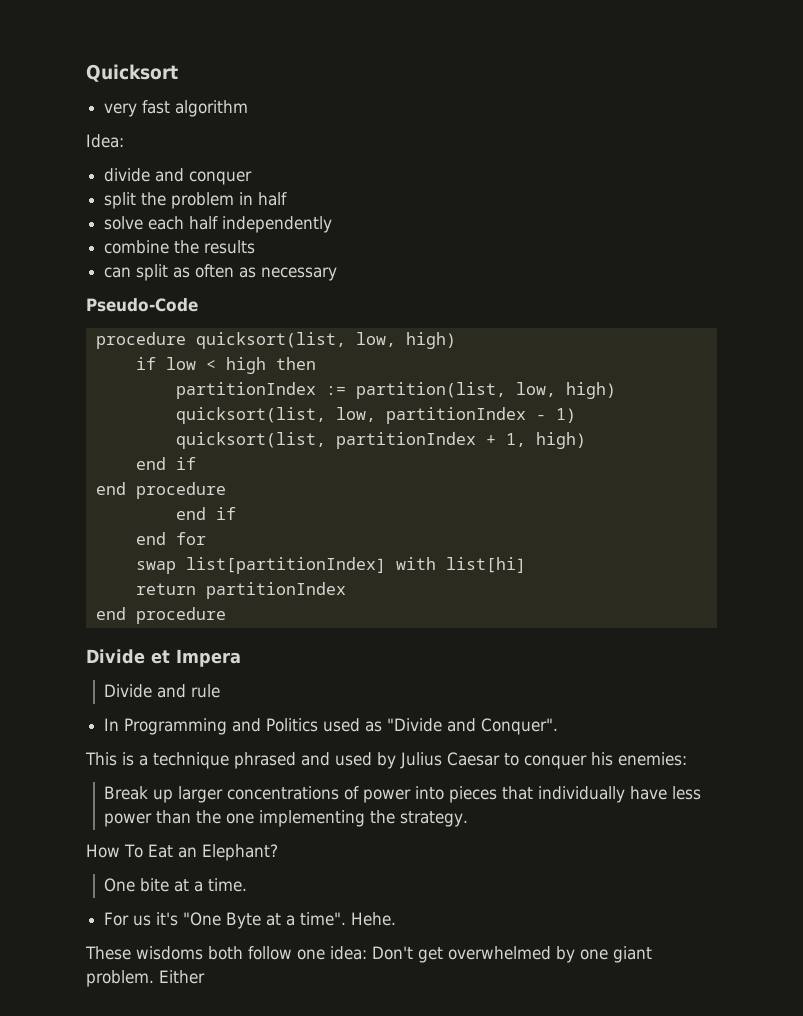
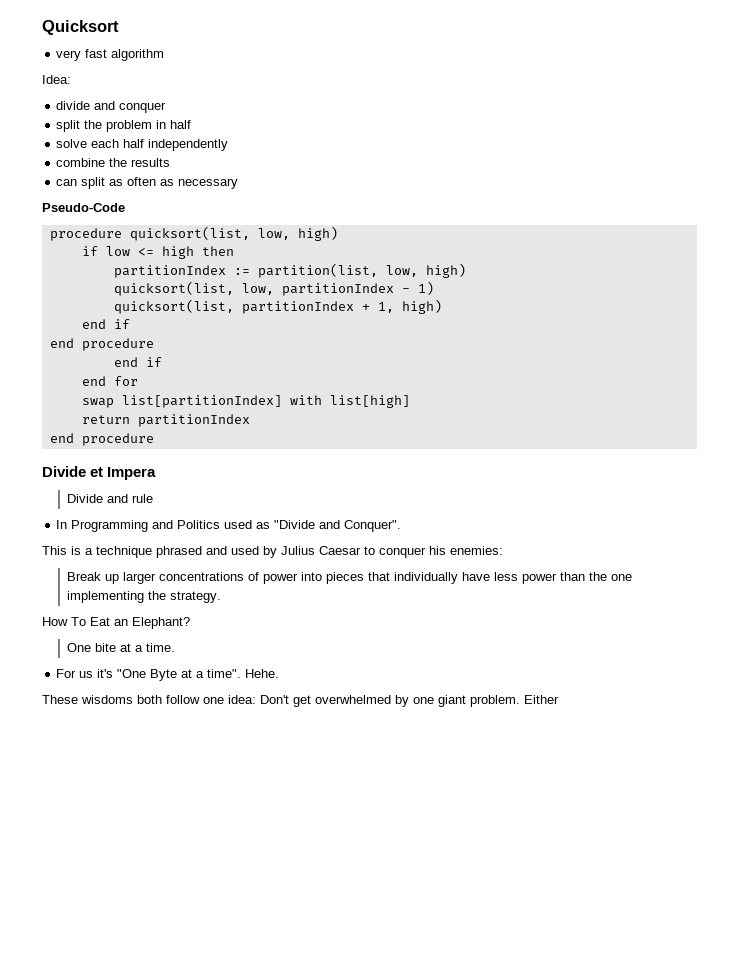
[205,359,216,370] < -> [137,248,154,256] <=
[445,557,526,573] list[hi] -> [329,395,410,408] list[high]

